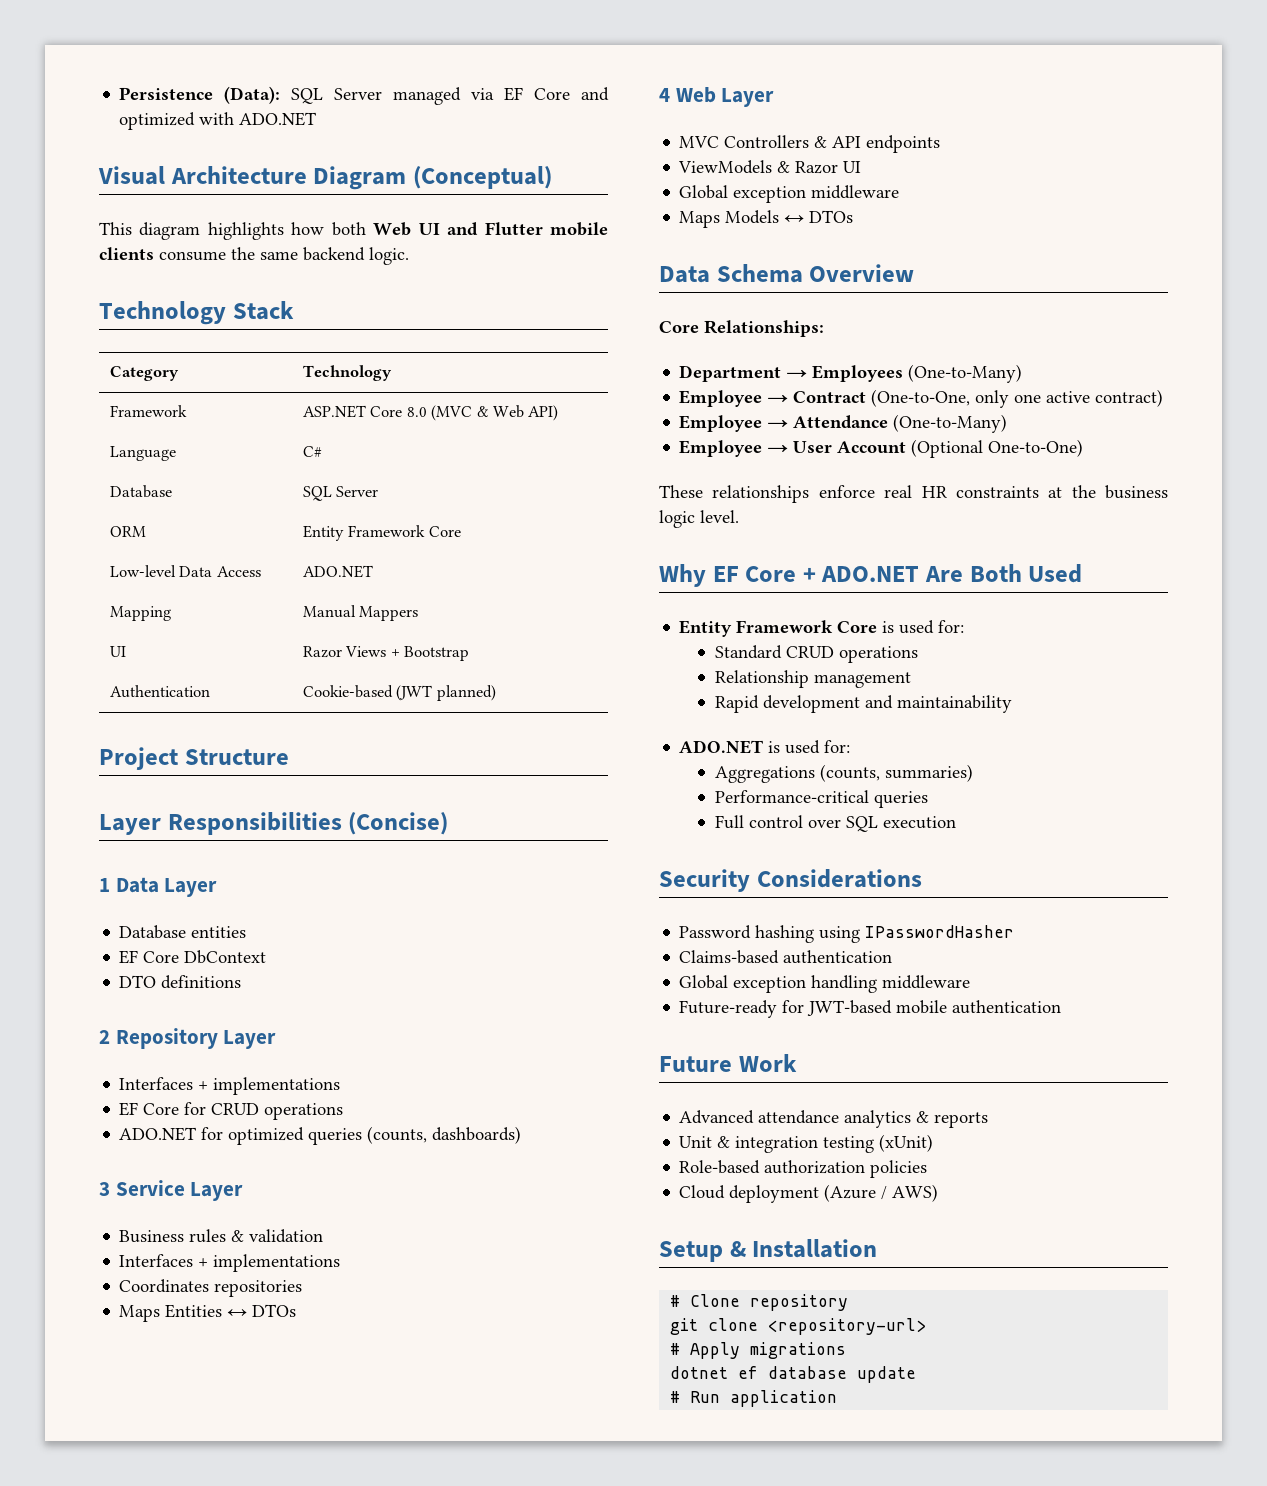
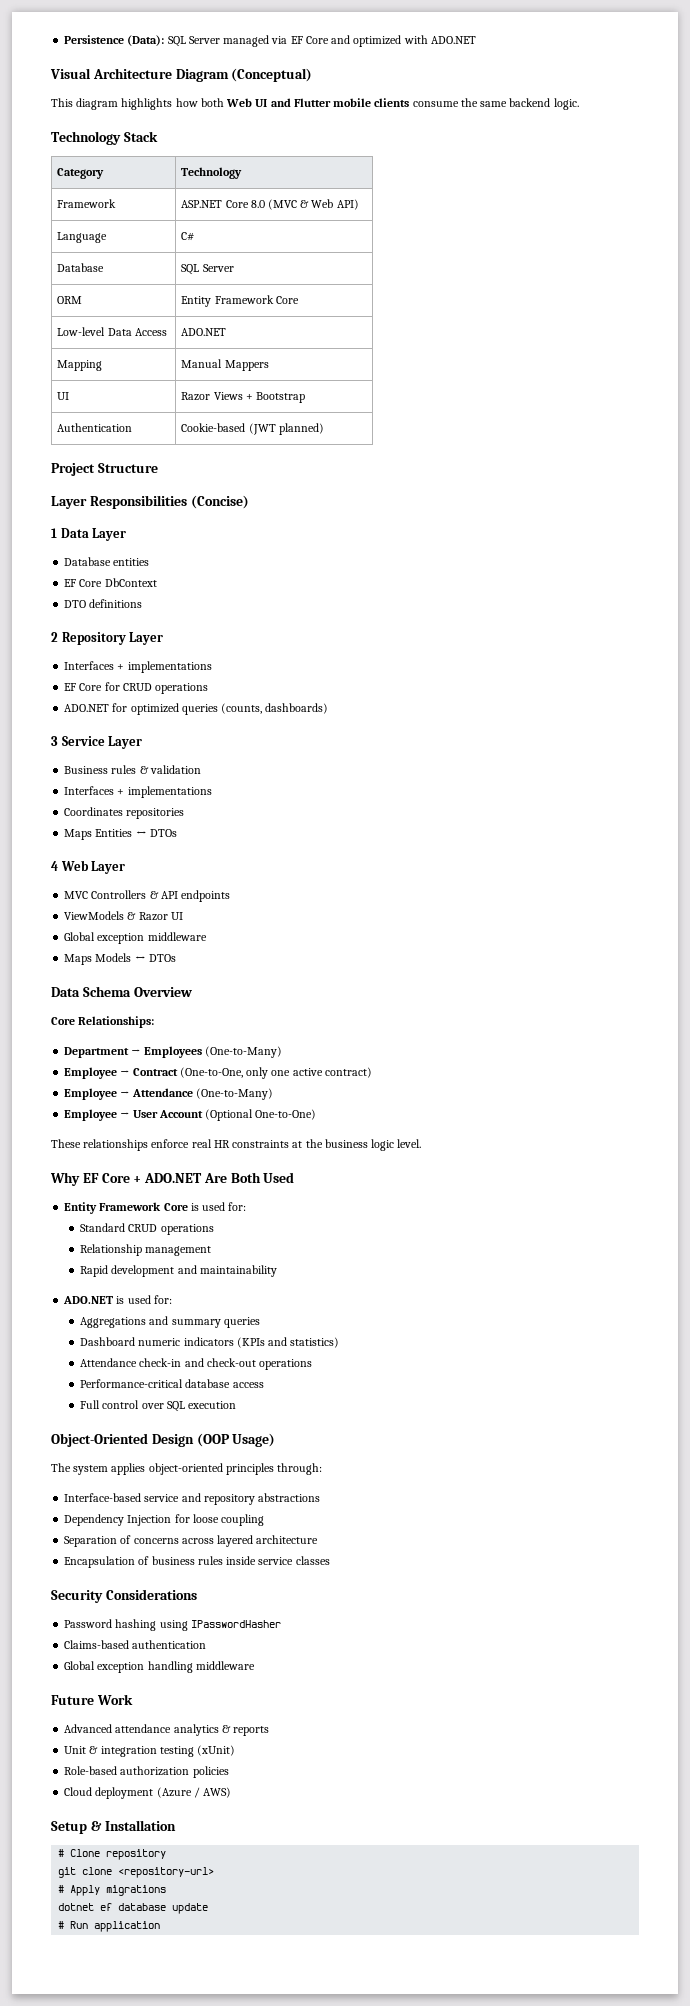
[820,764,974,782] (counts, summaries) -> [149,1316,260,1328] [80,1337,340,1348] [80,1358,313,1370] and summary queries // Dashboard numeric indicators (KPIs and statistics) // Attendance check-in and check-out operations
[874,791,929,808] queries -> [185,1379,264,1388] database access
(957, 822) none -> [51,1433,276,1447] [51,1463,323,1475] [64,1493,321,1505] [64,1514,265,1526] [64,1535,319,1547] [64,1556,330,1568] // Object-Oriented Design (OOP Usage) // The system applies object-oriented principles through: // Interface-based service and repository abstractions // Dependency Injection for loose coupling // Separation of concerns across layered architecture // Encapsulation of business rules inside service classes
[679,1000,1062,1018] // Future-ready for JWT-based mobile authentication -> (255, 1665) none

